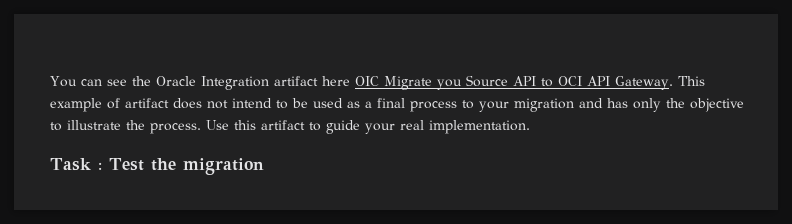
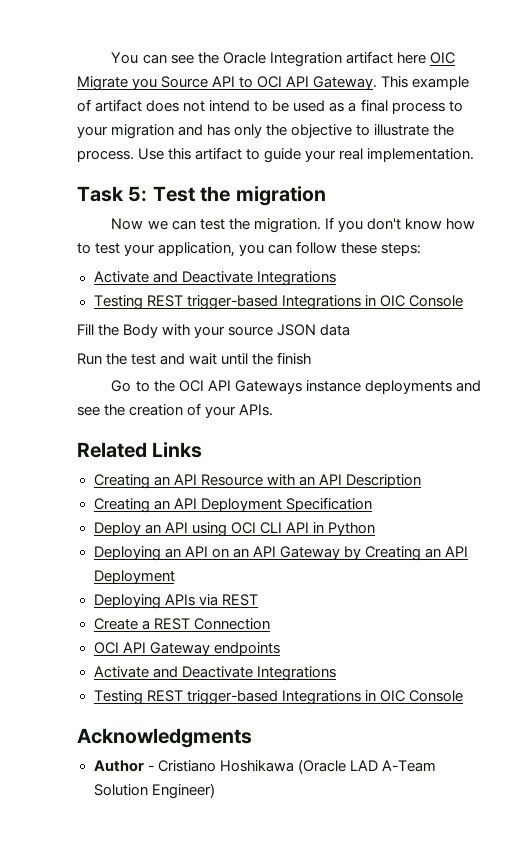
[97,162,102,170] : -> [128,186,148,202] 5:
(264, 166) none -> [111,217,475,233] [77,241,422,257] [93,271,336,286] [93,295,463,310] [77,324,351,338] [77,352,312,365] [111,380,481,394] [77,403,274,418] [77,442,203,458] [93,474,421,489] [93,497,372,513] [93,522,375,537] [93,546,469,561] [93,570,175,584] [93,594,258,609] [93,618,270,630] [93,642,280,656] [93,666,336,681] [93,690,463,705] [77,728,252,748] [93,759,436,774] [93,783,215,799] // Now we can test the migration. If you don't know how to test your application, you can follow these steps: // Activate and Deactivate Integrations // Testing REST trigger-based Integrations in OIC Console // Fill the Body with your source JSON data // Run the test and wait until the finish // Go to the OCI API Gateways instance deployments and see the creation of your APIs. // Related Links // Creating an API Resource with an API Description // Creating an API Deployment Specification // Deploy an API using OCI CLI API in Python // Deploying an API on an API Gateway by Creating an API Deployment // Deploying APIs via REST // Create a REST Connection // OCI API Gateway endpoints // Activate and Deactivate Integrations // Testing REST trigger-based Integrations in OIC Console // Acknowledgments // Author - Cristiano Hoshikawa (Oracle LAD A-Team Solution Engineer)

